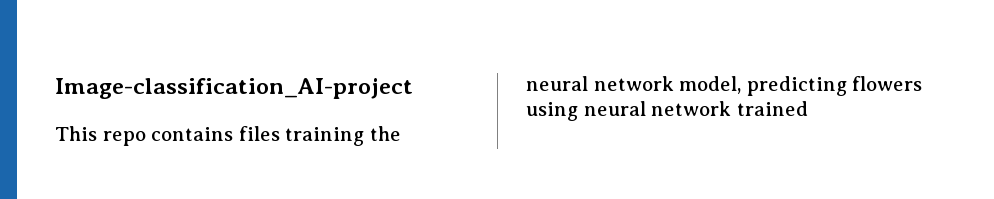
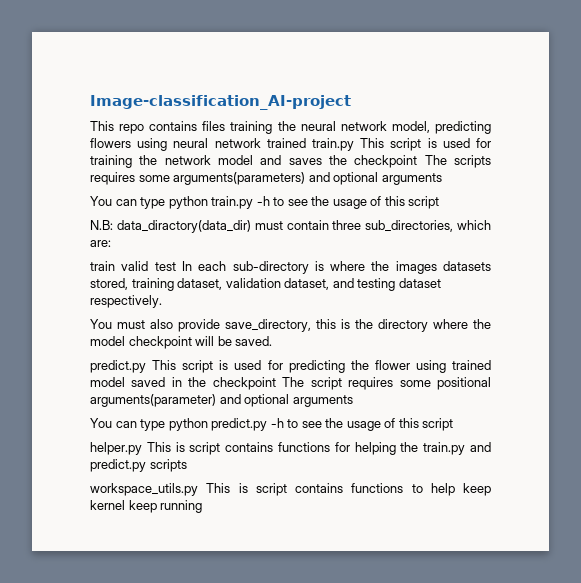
(808, 108) none -> [312,138,491,151] [90,155,491,168] [90,172,442,185] [90,196,440,209] [90,220,491,233] [90,240,111,247] [90,261,492,274] [90,278,441,291] [90,295,162,308] [90,319,491,332] [90,336,273,349] [90,360,492,373] [90,377,492,390] [90,394,353,407] [90,418,454,431] [90,442,492,455] [90,459,187,472] [90,483,491,496] [90,500,203,513] train.py This script is used for training the network model and saves the checkpoint The scripts requires some arguments(parameters) and optional arguments // You can type python train.py -h to see the usage of this script // N.B: data_diractory(data_dir) must contain three sub_directories, which are: // train valid test In each sub-directory is where the images datasets stored, training dataset, validation dataset, and testing dataset respectively. // You must also provide save_directory, this is the directory where the model checkpoint will be saved. // predict.py This script is used for predicting the flower using trained model saved in the checkpoint The script requires some positional arguments(parameter) and optional arguments // You can type python predict.py -h to see the usage of this script // helper.py This is script contains functions for helping the train.py and predict.py scripts // workspace_utils.py This is script contains functions to help keep kernel keep running

